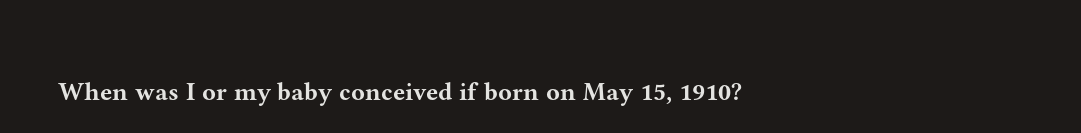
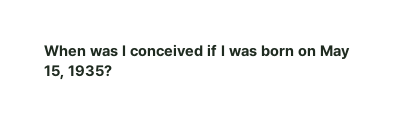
[201,82,480,106] or my baby conceived if -> [130,44,258,57] conceived if I was
[678,83,742,100] 1910? -> [68,65,113,77] 1935?

